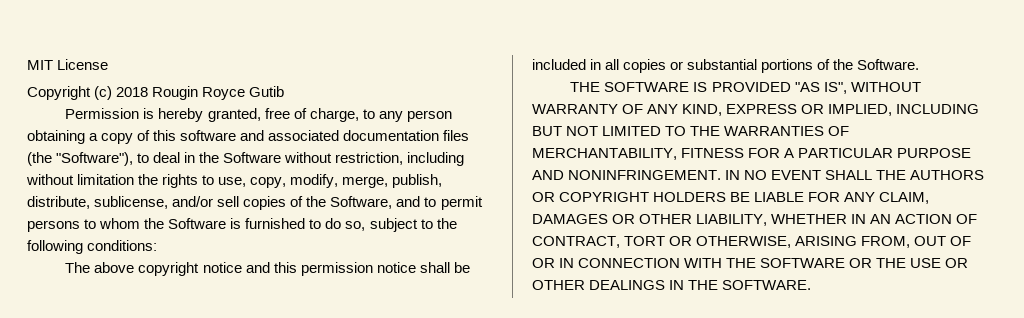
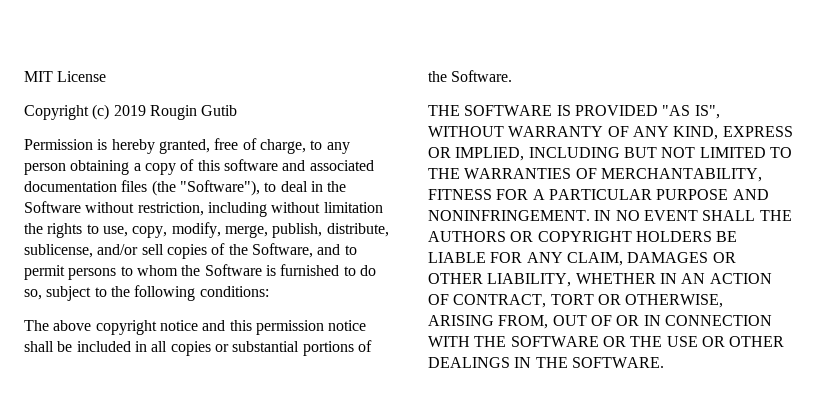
[116,86,246,100] 2018 Rougin Royce -> [113,105,197,120] 2019 Rougin

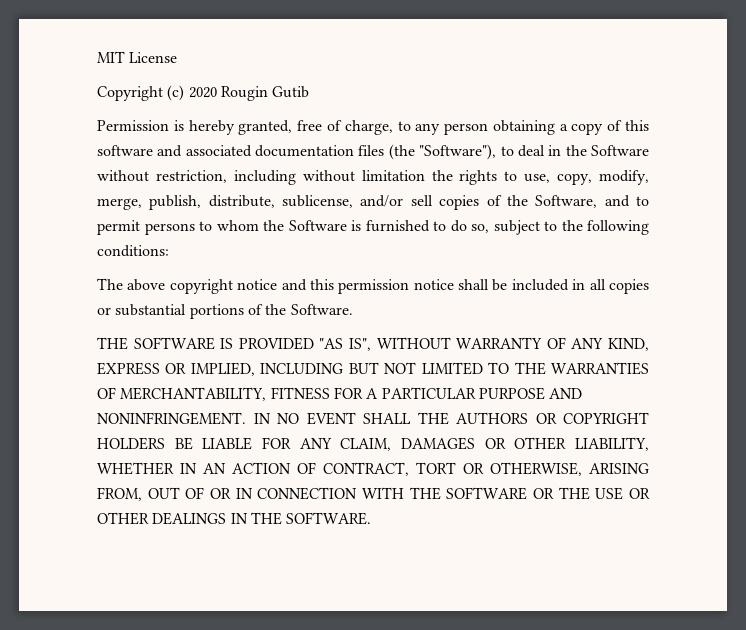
[113,105,146,116] 2019 -> [188,87,217,98] 2020

